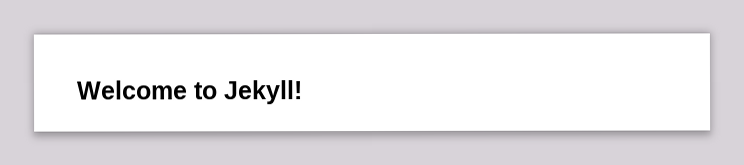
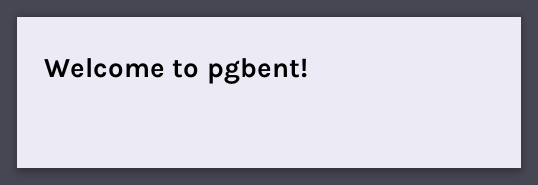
[223,80,303,105] Jekyll! -> [206,58,308,84] pgbent!

